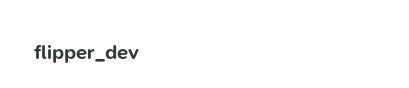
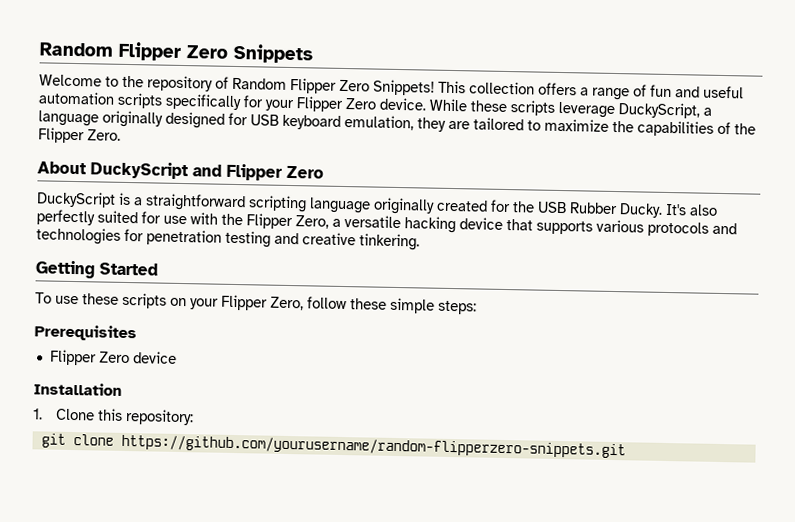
[34,44,139,63] flipper_dev -> [39,41,313,64] [39,74,744,101] [38,91,712,119] [38,110,756,137] [38,127,121,144] [37,161,324,181] [36,191,718,218] [36,209,737,237] [36,227,420,251] [35,260,158,279] [35,292,477,315] [34,324,137,342] [49,349,177,366] [33,382,122,396] [33,408,195,426] [40,433,626,459] Random Flipper Zero Snippets // Welcome to the repository of Random Flipper Zero Snippets! This collection offers a range of fun and useful automation scripts specifically for your Flipper Zero device. While these scripts leverage DuckyScript, a language originally designed for USB keyboard emulation, they are tailored to maximize the capabilities of the Flipper Zero. // About DuckyScript and Flipper Zero // DuckyScript is a straightforward scripting language originally created for the USB Rubber Ducky. It's also perfectly suited for use with the Flipper Zero, a versatile hacking device that supports various protocols and technologies for penetration testing and creative tinkering. // Getting Started // To use these scripts on your Flipper Zero, follow these simple steps: // Prerequisites // Flipper Zero device // Installation // 1. Clone this repository: // git clone https://github.com/yourusername/random-flipperzero-snippets.git

